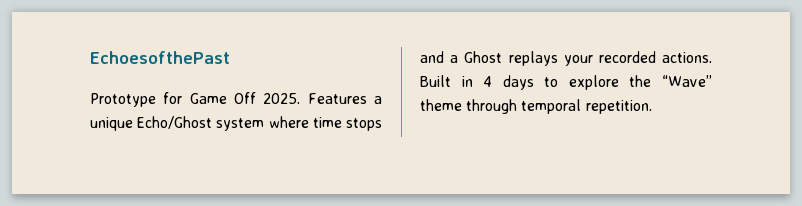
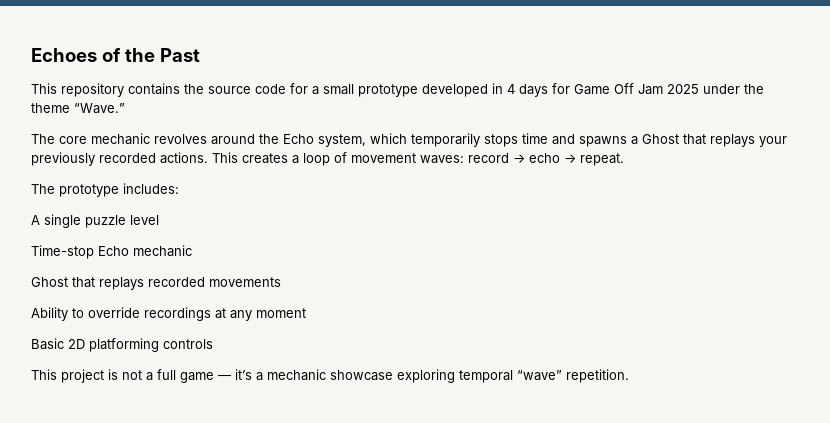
[90,51,230,64] [90,92,382,107] [90,116,382,131] [420,51,444,63] EchoesofthePast // Prototype for Game Off 2025. Features a unique Echo/Ghost system where time stops and -> [31,48,200,62] [31,83,764,97] [31,103,125,114] [31,133,627,147] Echoes of the Past // This repository contains the source code for a small prototype developed in 4 days for Game Off Jam 2025 under the theme “Wave.” // The core mechanic revolves around the Echo system, which temporarily stops time and spawns
(503, 57) none -> [683,134,706,145] that
(593, 60) none -> [31,152,95,166] previously
[420,75,712,90] [420,99,582,114] Built in 4 days to explore the “Wave” theme through temporal -> [212,152,624,166] [31,183,179,197] [31,214,159,228] [31,245,192,259] [31,277,281,290] [31,307,306,321] [31,338,213,352] [31,369,562,383] This creates a loop of movement waves: record → echo → repeat. // The prototype includes: // A single puzzle level // Time-stop Echo mechanic // Ghost that replays recorded movements // Ability to override recordings at any moment // Basic 2D platforming controls // This project is not a full game — it’s a mechanic showcase exploring temporal “wave”

